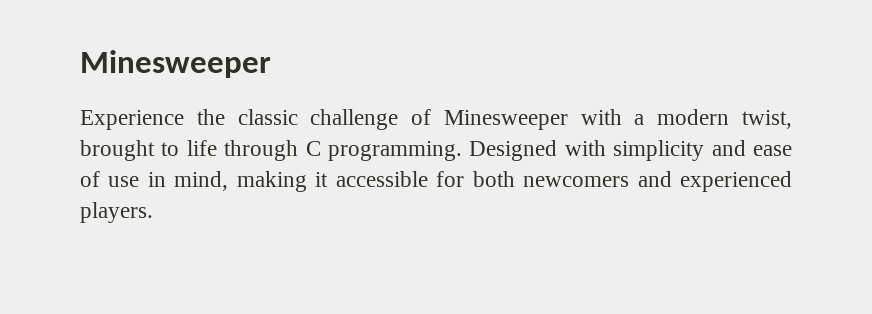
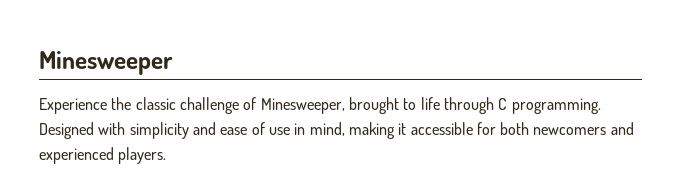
[443,109,793,130] Minesweeper with a modern twist, -> [260,98,345,114] Minesweeper,

